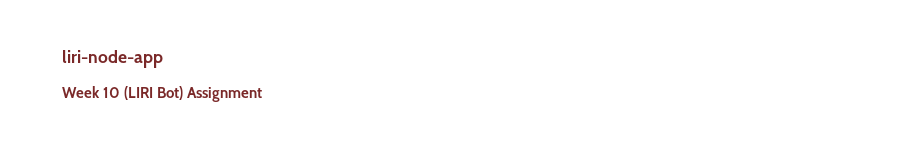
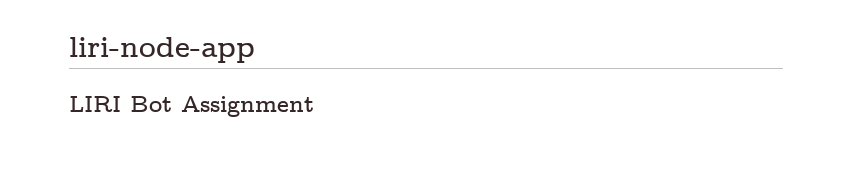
[62,86,184,100] Week 10 (LIRI Bot) -> [69,96,172,112] LIRI Bot

